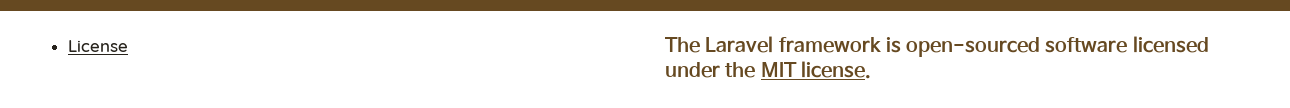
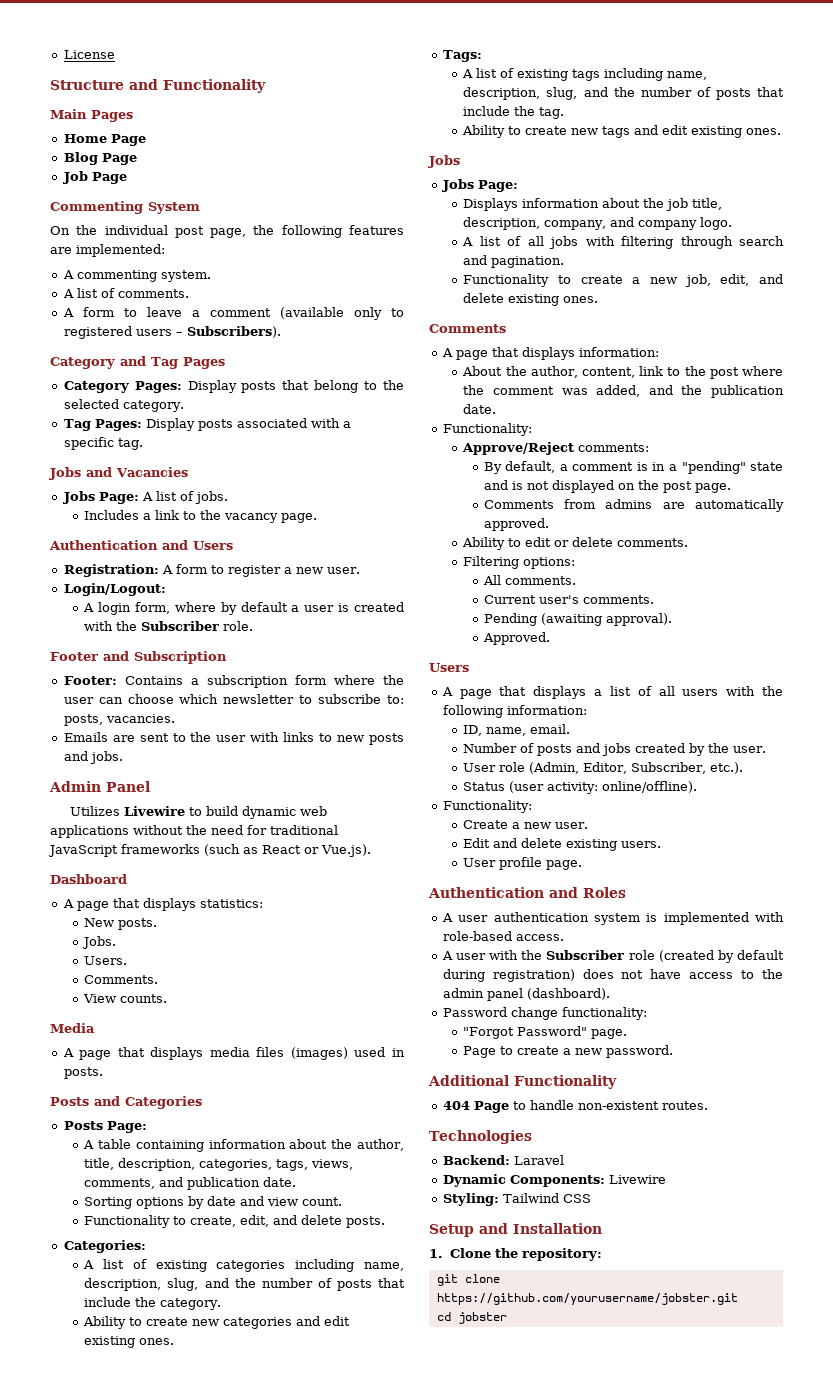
[665,36,1209,57] [665,61,871,79] The Laravel framework is open-sourced software licensed under the MIT license. -> [50,79,266,93] [50,109,133,122] [63,134,146,146] [63,152,137,165] [62,171,127,184] [50,201,200,214] [50,225,404,238] [50,244,165,257] [62,270,211,282] [62,288,189,298] [62,307,404,320] [63,326,281,339] [50,356,225,369] [63,380,405,393] [63,399,184,412] [63,418,351,431] [63,437,143,450] [49,467,188,480] [62,491,228,504] [84,510,318,523] [49,540,233,550] [63,564,360,577] [63,583,166,596] [83,602,404,615] [84,621,254,631] [50,651,227,664] [63,675,404,688] [63,694,404,704] [63,714,175,726] [63,732,405,745] [63,751,123,764] [49,781,150,792] [69,806,327,819] [50,825,338,838] [48,844,371,857] [50,874,127,884] [62,898,263,911] [84,918,158,930] [82,936,117,949] [84,956,128,965] [84,975,159,984] [83,994,168,1003] [50,1023,95,1033] [62,1047,405,1060] [63,1067,103,1079] [50,1096,202,1109] [63,1121,147,1133] [83,1139,405,1152] [84,1158,354,1171] [84,1177,297,1190] [84,1196,343,1209] [84,1215,386,1228] [63,1240,146,1253] [83,1259,404,1272] [84,1278,406,1291] [84,1297,222,1310] [83,1316,351,1329] [84,1336,175,1348] [442,50,482,62] [462,68,708,81] [463,87,784,100] [463,106,565,119] [462,125,782,138] [428,155,460,168] [441,179,518,192] [463,198,723,211] [463,217,733,230] [462,236,784,249] [463,255,565,268] [463,274,783,287] [463,293,599,306] [429,324,506,333] [441,347,659,360] [462,366,783,379] [463,385,784,398] [463,404,497,414] [442,423,532,436] [462,442,650,455] [483,461,783,474] [483,480,731,493] [483,499,784,512] [483,518,549,531] [462,537,689,550] [463,556,576,569] [482,575,576,585] [483,595,654,604] [483,613,672,626] [482,632,550,645] [429,663,469,672] [441,686,783,699] [442,705,587,718] [463,724,571,736] [463,743,767,756] [463,762,744,774] [463,781,698,794] [442,800,532,813] [463,820,589,829] [463,838,662,851] [463,857,583,870] [428,887,626,898] [441,912,784,925] [442,931,564,941] [441,950,784,963] [442,969,783,982] [442,988,610,1001] [442,1007,647,1020] [463,1026,628,1039] [463,1045,674,1058] [428,1075,617,1089] [442,1100,708,1113] [429,1130,532,1144] [442,1155,564,1165] [442,1174,666,1187] [442,1193,591,1206] [429,1223,602,1237] [429,1248,602,1261] [436,1274,500,1286] [436,1293,738,1305] [436,1312,507,1324] Structure and Functionality // Main Pages // Home Page // Blog Page // Job Page // Commenting System // On the individual post page, the following features are implemented: // A commenting system. // A list of comments. // A form to leave a comment (available only to registered users – Subscribers). // Category and Tag Pages // Category Pages: Display posts that belong to the selected category. // Tag Pages: Display posts associated with a specific tag. // Jobs and Vacancies // Jobs Page: A list of jobs. // Includes a link to the vacancy page. // Authentication and Users // Registration: A form to register a new user. // Login/Logout: // A login form, where by default a user is created with the Subscriber role. // Footer and Subscription // Footer: Contains a subscription form where the user can choose which newsletter to subscribe to: posts, vacancies. // Emails are sent to the user with links to new posts and jobs. // Admin Panel // Utilizes Livewire to build dynamic web applications without the need for traditional JavaScript frameworks (such as React or Vue.js). // Dashboard // A page that displays statistics: // New posts. // Jobs. // Users. // Comments. // View counts. // Media // A page that displays media files (images) used in posts. // Posts and Categories // Posts Page: // A table containing information about the author, title, description, categories, tags, views, comments, and publication date. // Sorting options by date and view count. // Functionality to create, edit, and delete posts. // Categories: // A list of existing categories including name, description, slug, and the number of posts that include the category. // Ability to create new categories and edit existing ones. // Tags: // A list of existing tags including name, description, slug, and the number of posts that include the tag. // Ability to create new tags and edit existing ones. // Jobs // Jobs Page: // Displays information about the job title, description, company, and company logo. // A list of all jobs with filtering through search and pagination. // Functionality to create a new job, edit, and delete existing ones. // Comments // A page that displays information: // About the author, content, link to the post where the comment was added, and the publication date. // Functionality: // Approve/Reject comments: // By default, a comment is in a "pending" state and is not displayed on the post page. // Comments from admins are automatically approved. // Ability to edit or delete comments. // Filtering options: // All comments. // Current user's comments. // Pending (awaiting approval). // Approved. // Users // A page that displays a list of all users with the following information: // ID, name, email. // Number of posts and jobs created by the user. // User role (Admin, Editor, Subscriber, etc.). // Status (user activity: online/offline). // Functionality: // Create a new user. // Edit and delete existing users. // User profile page. // Authentication and Roles // A user authentication system is implemented with role-based access. // A user with the Subscriber role (created by default during registration) does not have access to the admin panel (dashboard). // Password change functionality: // "Forgot Password" page. // Page to create a new password. // Additional Functionality // 404 Page to handle non-existent routes. // Technologies // Backend: Laravel // Dynamic Components: Livewire // Styling: Tailwind CSS // Setup and Installation // 1. Clone the repository: // git clone https://github.com/yourusername/jobster.git // cd jobster

